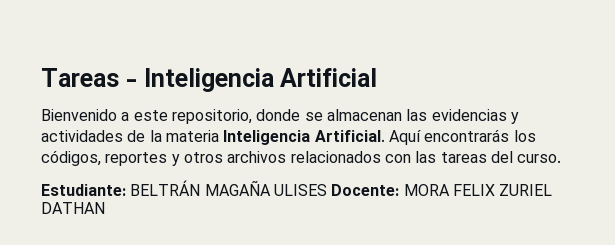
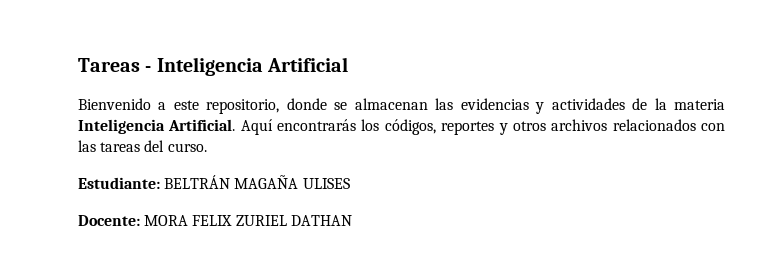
(327, 190) none -> (350, 183) //

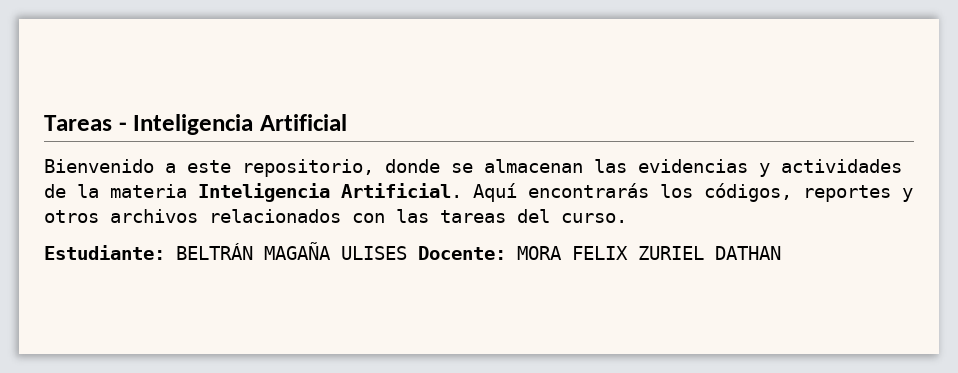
(350, 183) // -> (407, 253) none

